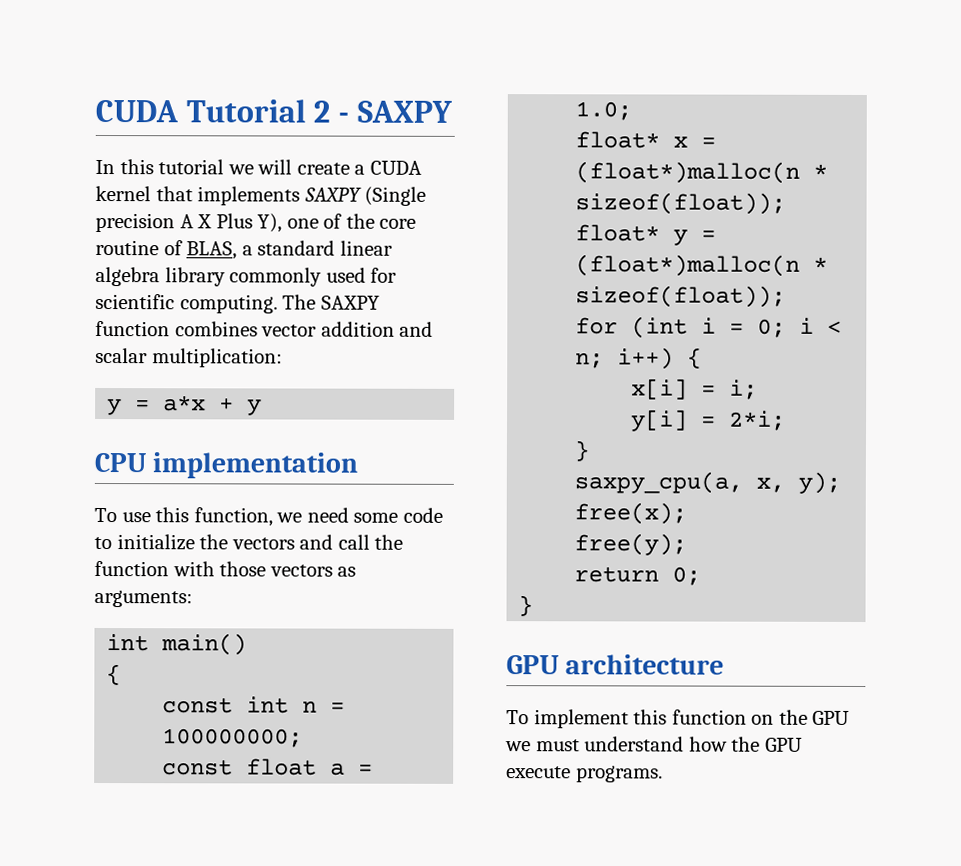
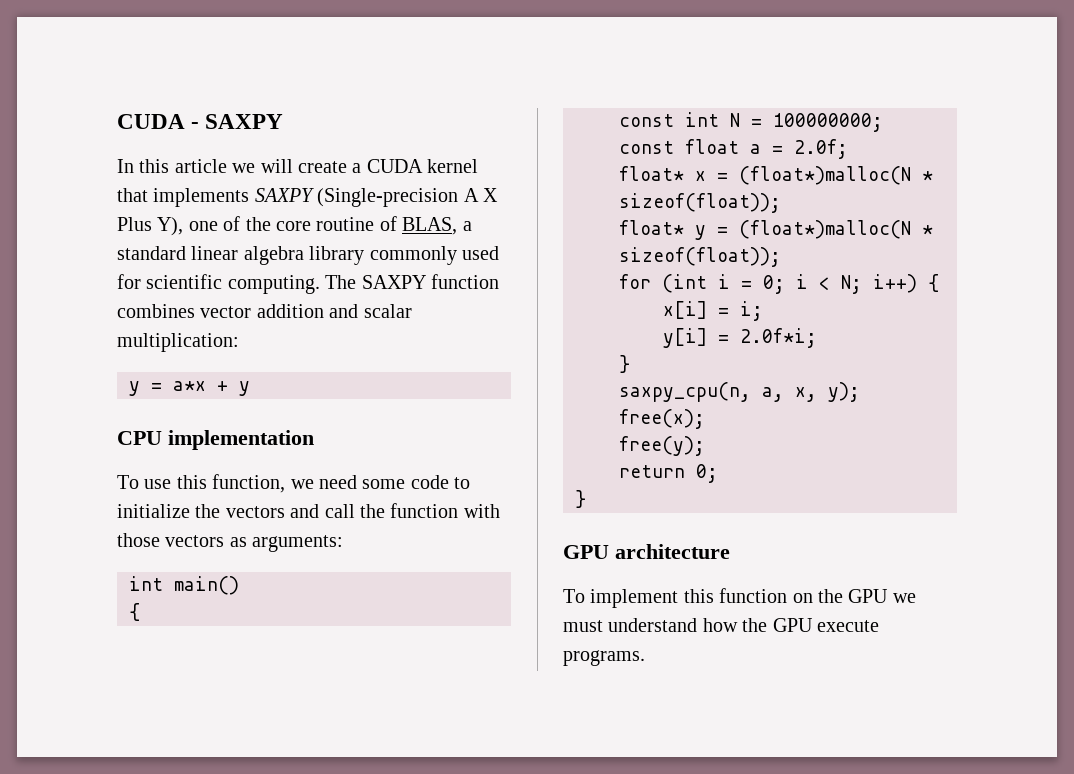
[95,99,331,123] CUDA Tutorial 2 -> [117,114,185,129] CUDA
[158,159,225,175] tutorial -> [174,159,227,173] article
[364,186,427,206] [95,212,175,233] (Single precision -> [317,188,459,207] (Single-precision
[302,700,318,713] n -> [730,113,740,127] N
[575,101,633,121] 1.0; -> [794,139,848,159] 2.0f;
[575,161,801,184] (float*)malloc(n -> [739,166,911,185] (float*)malloc(N
[575,254,801,277] (float*)malloc(n -> [739,220,911,239] (float*)malloc(N
[575,352,605,369] n; -> [841,275,862,294] N;
[729,410,787,431] [574,440,590,462] [574,471,744,494] 2*i; // } // saxpy_cpu(a, -> [740,328,817,348] [619,355,630,373] [619,382,784,402] 2.0f*i; // } // saxpy_cpu(n, a,

